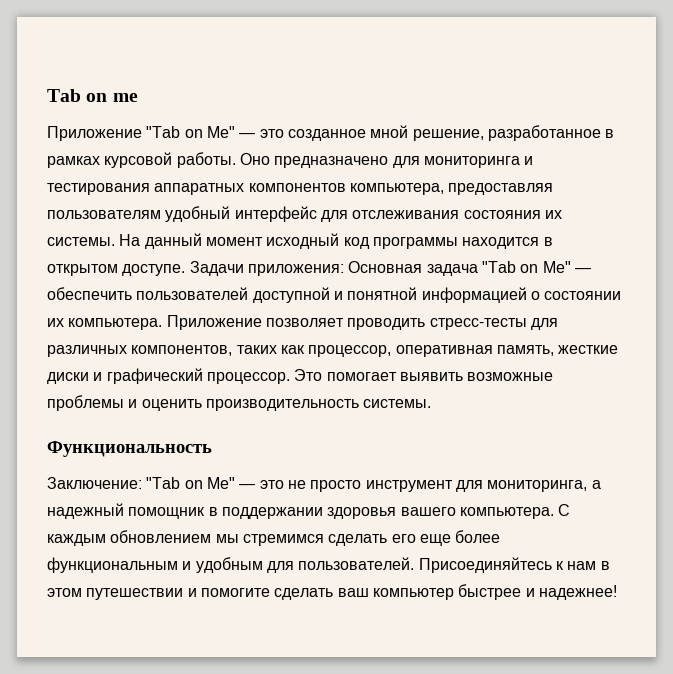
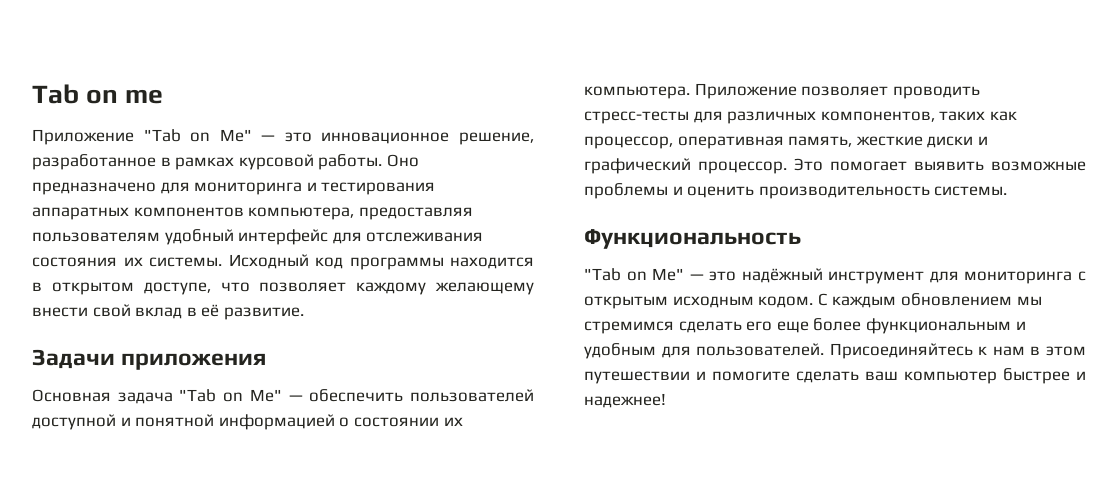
[287,125,409,141] созданное мной -> [321,132,450,144] инновационное
[119,233,340,249] На данный момент исходный -> [228,254,309,269] Исходный
[122,261,344,276] доступе. Задачи приложения: -> [143,282,534,295] [32,304,304,320] [32,349,267,370] доступе, что позволяет каждому желающему внести свой вклад в её развитие. // Задачи приложения //
[47,477,601,492] [47,503,554,519] Заключение: "Tab on Me" — это не просто инструмент для мониторинга, а надежный помощник в поддержании здоровья вашего компьютера. -> [584,268,1086,284] [584,296,814,309] "Tab on Me" — это надёжный инструмент для мониторинга с открытым исходным кодом.

